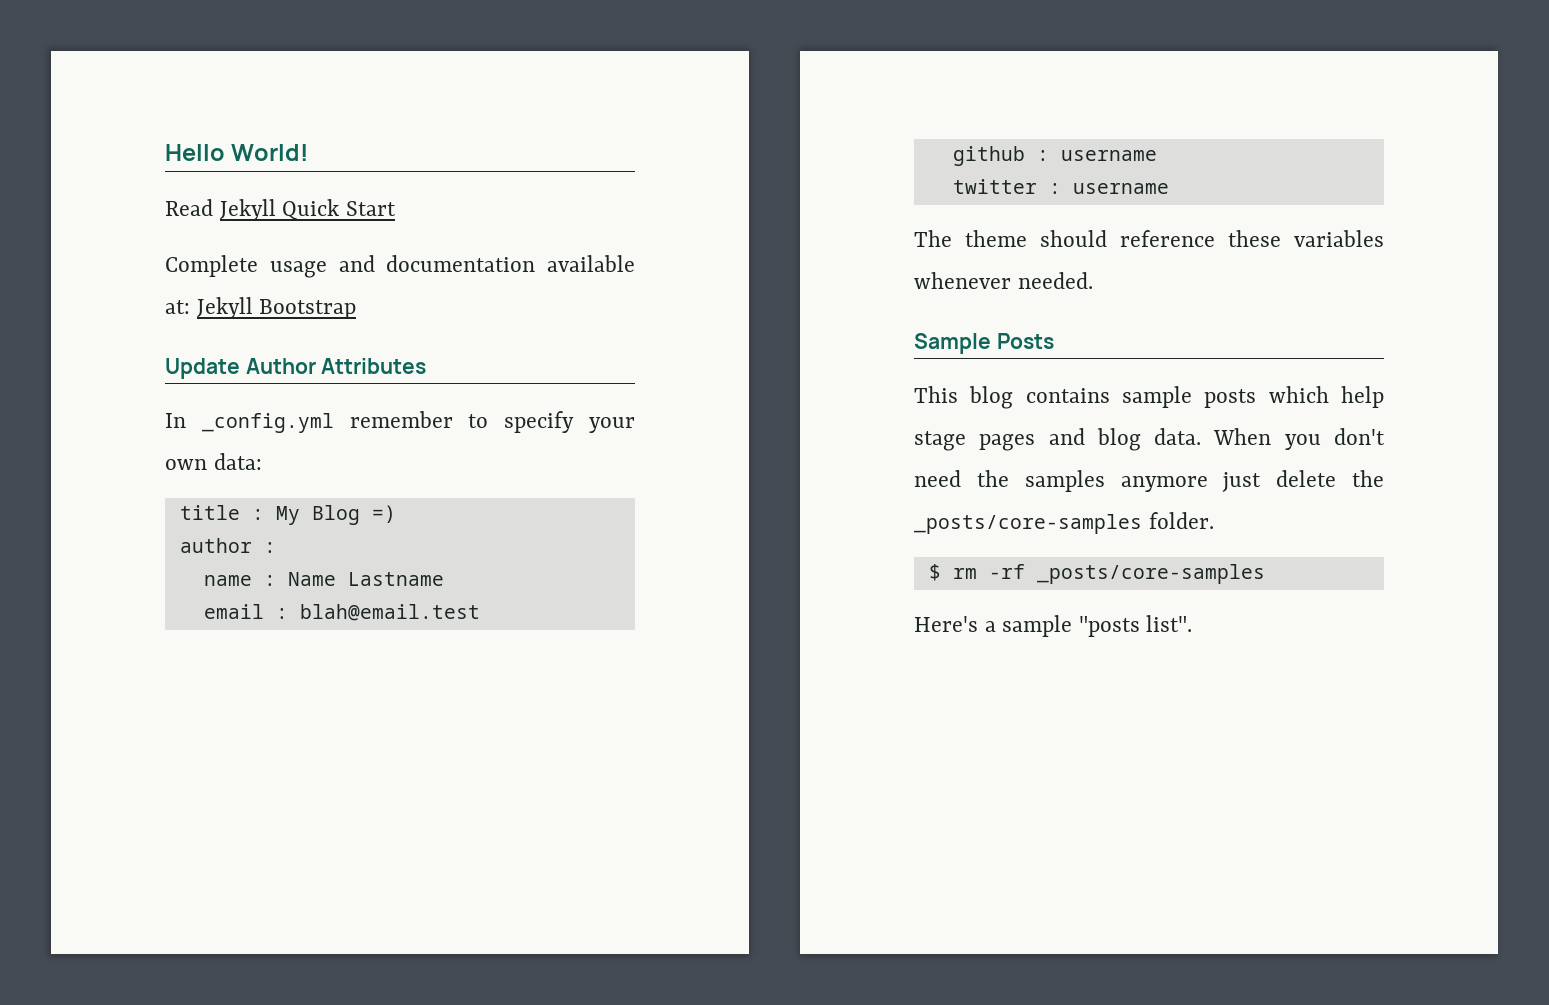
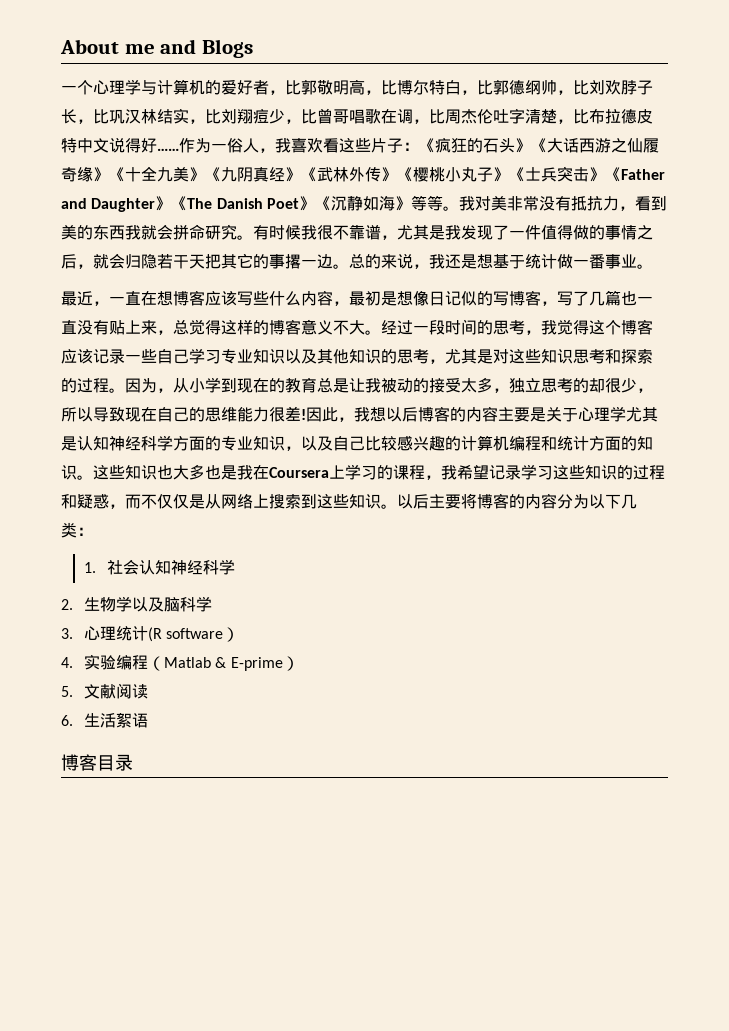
[165,144,309,161] [165,199,396,221] [165,255,635,278] [165,297,357,319] [165,358,427,379] [165,411,635,433] [165,453,262,470] [179,505,396,525] [179,538,276,553] [203,572,444,586] [203,604,480,621] [952,146,1157,166] [952,179,1169,194] [914,230,1384,247] [914,272,1093,289] [914,333,1054,354] [914,386,1384,409] [914,428,1385,451] [914,470,1384,492] [914,512,1214,534] [928,564,1265,584] [914,615,1193,637] Hello World! // Read Jekyll Quick Start // Complete usage and documentation available at: Jekyll Bootstrap // Update Author Attributes // In _config.yml remember to specify your own data: // title : My Blog =) // author : // name : Name Lastname // email : blah@email.test // github : username // twitter : username // The theme should reference these variables whenever needed. // Sample Posts // This blog contains sample posts which help stage pages and blog data. When you don't need the samples anymore just delete the _posts/core-samples folder. // $ rm -rf _posts/core-samples // Here's a sample "posts list". -> [60,39,254,58] [61,79,653,95] [61,108,653,124] [61,137,659,153] [61,166,665,182] [61,195,667,212] [61,224,653,240] [61,253,653,269] [61,290,653,306] [61,319,653,335] [61,348,653,364] [61,377,653,393] [61,406,658,422] [61,435,653,451] [61,464,665,480] [61,493,637,509] [61,522,93,538] [83,559,235,575] [61,596,212,612] [61,626,240,642] [61,654,299,671] [61,683,148,699] [61,713,148,728] [61,754,133,771] About me and Blogs // 一个心理学与计算机的爱好者，比郭敬明高，比博尔特白，比郭德纲帅，比刘欢脖子长，比巩汉林结实，比刘翔痘少，比曾哥唱歌在调，比周杰伦吐字清楚，比布拉德皮特中文说得好……作为一俗人，我喜欢看这些片子：《疯狂的石头》《大话西游之仙履奇缘》《十全九美》《九阴真经》《武林外传》《樱桃小丸子》《士兵突击》《Father and Daughter》《The Danish Poet》《沉静如海》等等。我对美非常没有抵抗力，看到美的东西我就会拼命研究。有时候我很不靠谱，尤其是我发现了一件值得做的事情之后，就会归隐若干天把其它的事撂一边。总的来说，我还是想基于统计做一番事业。 // 最近，一直在想博客应该写些什么内容，最初是想像日记似的写博客，写了几篇也一直没有贴上来，总觉得这样的博客意义不大。经过一段时间的思考，我觉得这个博客应该记录一些自己学习专业知识以及其他知识的思考，尤其是对这些知识思考和探索的过程。因为，从小学到现在的教育总是让我被动的接受太多，独立思考的却很少，所以导致现在自己的思维能力很差!因此，我想以后博客的内容主要是关于心理学尤其是认知神经科学方面的专业知识，以及自己比较感兴趣的计算机编程和统计方面的知识。这些知识也大多也是我在Coursera上学习的课程，我希望记录学习这些知识的过程和疑惑，而不仅仅是从网络上搜索到这些知识。以后主要将博客的内容分为以下几类： // 1.社会认知神经科学 // 2.生物学以及脑科学 // 3.心理统计(R software） // 4.实验编程（Matlab & E-prime） // 5.文献阅读 // 6.生活絮语 // 博客目录

